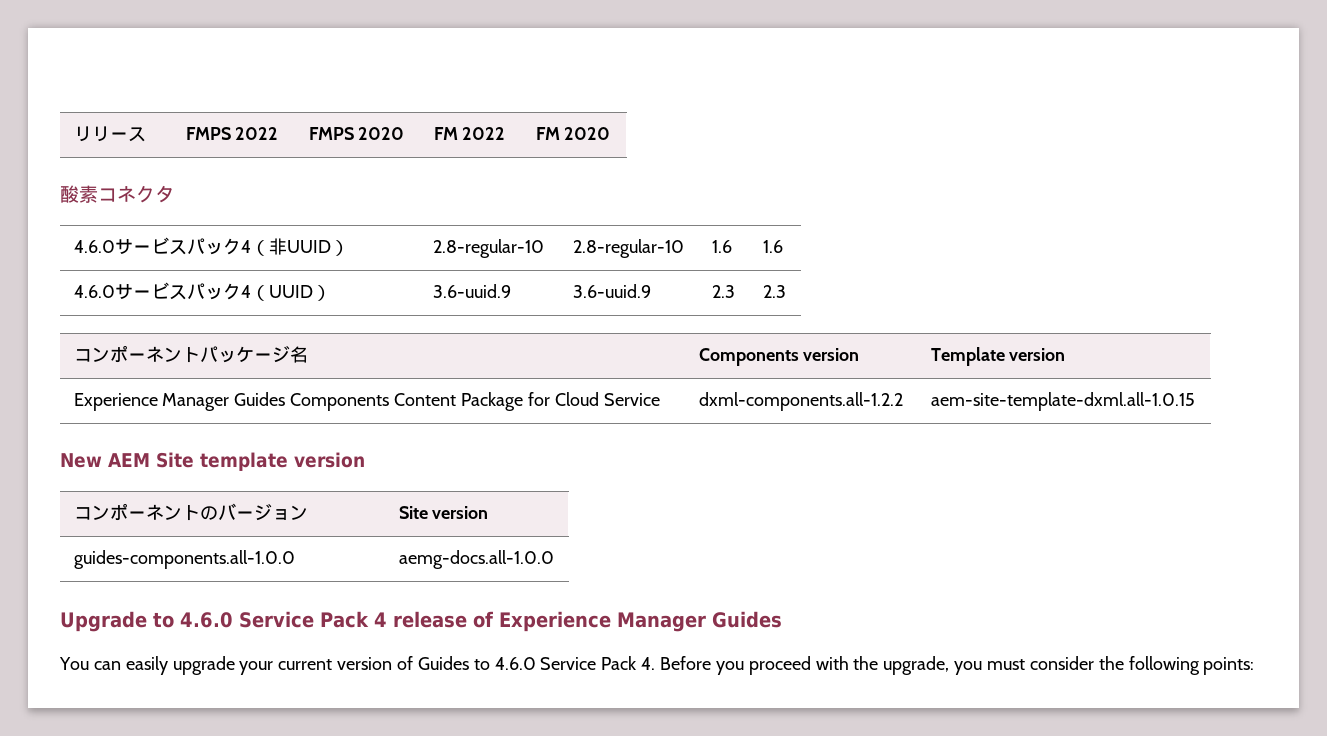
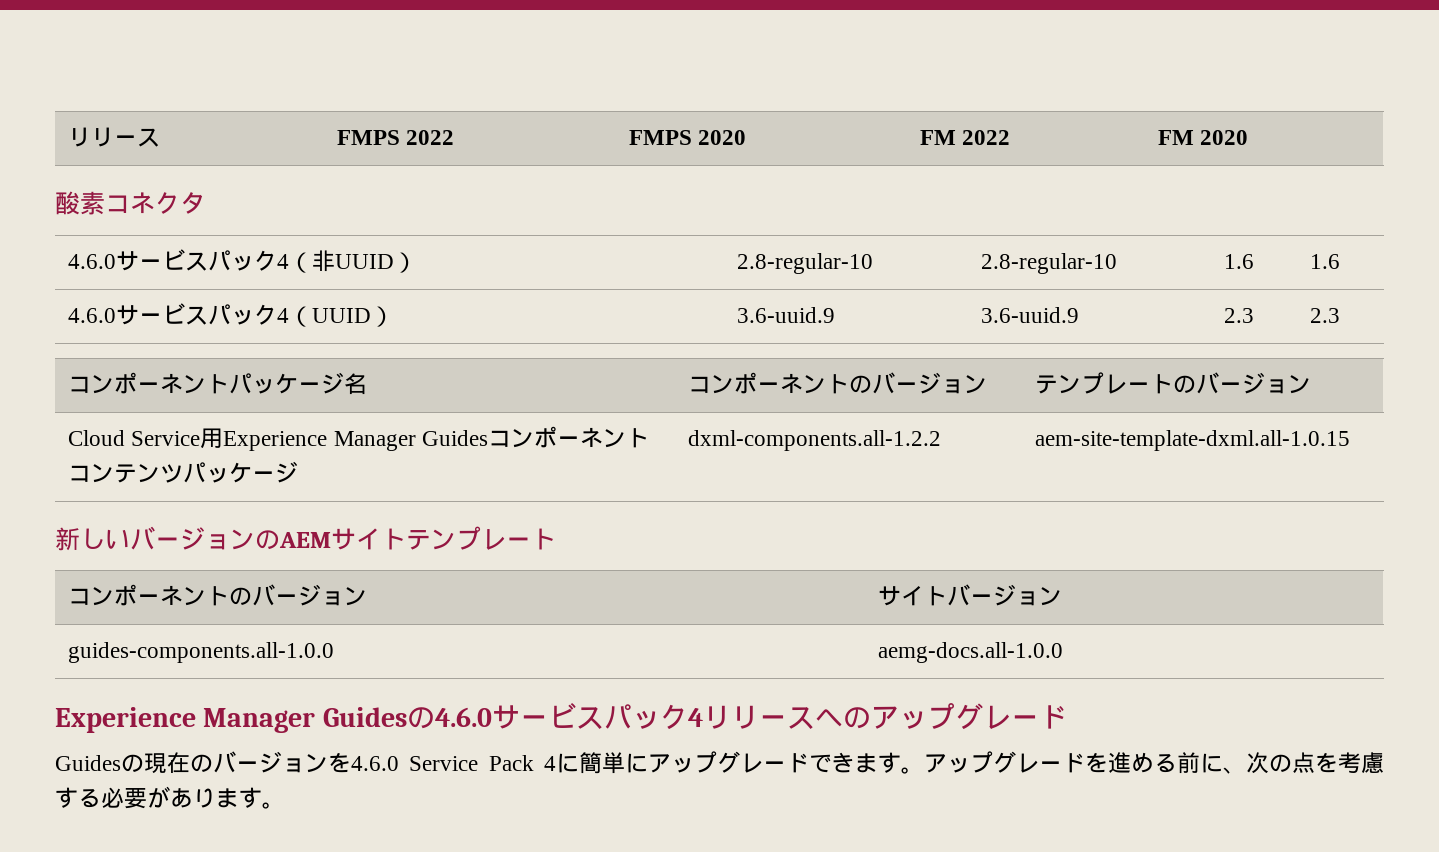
[698,348,860,366] [930,347,1066,366] [73,392,660,411] [698,392,903,411] [930,392,1195,411] [60,452,365,471] [73,503,308,521] [398,506,489,519] [73,550,295,569] [398,550,554,569] [60,611,782,632] [59,656,1255,675] Components version | Template version // Experience Manager Guides Components Content Package for Cloud Service | dxml-components.all-1.2.2 | aem-site-template-dxml.all-1.0.15 // New AEM Site template version // コンポーネントのバージョン | Site version // guides-components.all-1.0.0 | aemg-docs.all-1.0.0 // Upgrade to 4.6.0 Service Pack 4 release of Experience Manager Guides // You can easily upgrade your current version of Guides to 4.6.0 Service Pack 4. Before you proceed with the upgrade, you must consider the following points: -> [688,372,988,394] [1035,372,1312,394] [68,426,649,451] [68,461,299,483] [688,430,942,451] [1035,430,1351,451] [55,526,556,551] [68,584,368,606] [878,584,1063,606] [68,642,335,663] [878,642,1064,663] [55,703,1067,733] [55,751,1384,774] [55,786,285,809] コンポーネントのバージョン | テンプレートのバージョン // Cloud Service用Experience Manager Guidesコンポーネントコンテンツパッケージ | dxml-components.all-1.2.2 | aem-site-template-dxml.all-1.0.15 // 新しいバージョンのAEMサイトテンプレート // コンポーネントのバージョン | サイトバージョン // guides-components.all-1.0.0 | aemg-docs.all-1.0.0 // Experience Manager Guidesの4.6.0サービスパック4リリースへのアップグレード // Guidesの現在のバージョンを4.6.0 Service Pack 4に簡単にアップグレードできます。アップグレードを進める前に、次の点を考慮する必要があります。

